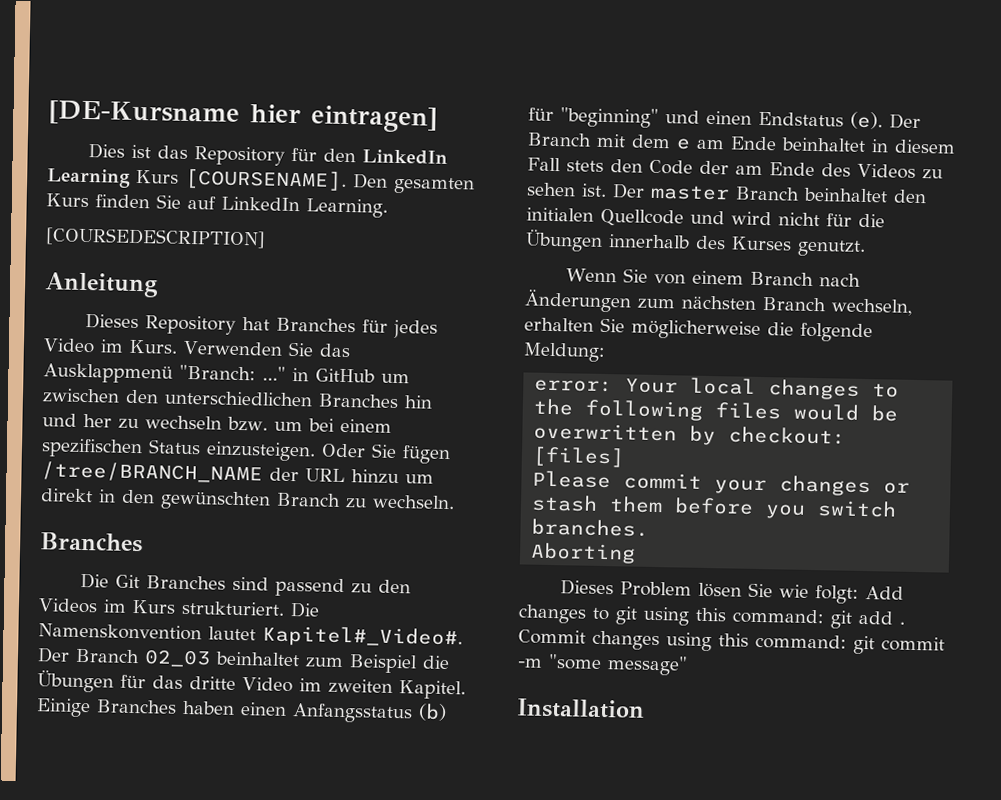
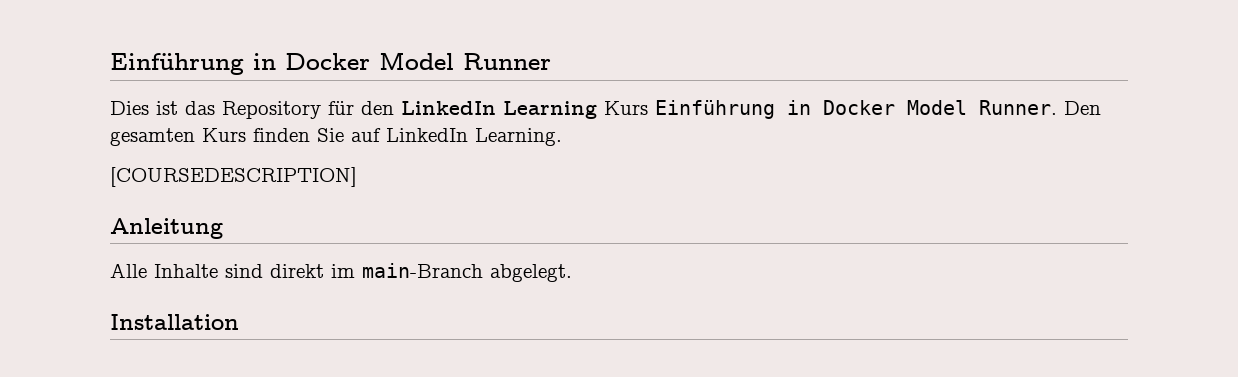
[48,100,438,133] [DE-Kursname hier eintragen] -> [110,52,551,75] Einführung in Docker Model Runner
[185,168,347,191] [COURSENAME]. -> [655,100,1057,119] Einführung in Docker Model Runner.
[84,312,438,339] [43,338,351,358] [43,363,410,384] [42,388,433,409] [42,413,392,433] [41,438,451,465] [41,461,434,485] [40,488,455,511] [40,532,143,553] [79,572,411,598] [38,598,320,618] [38,623,463,649] [37,647,450,674] [37,670,466,700] [36,698,447,724] [528,107,921,130] [527,132,956,154] [527,157,943,180] [526,182,927,204] [526,207,885,228] [525,229,866,257] [565,268,861,287] [524,289,912,316] [524,317,873,343] [523,342,606,362] [534,377,900,400] [533,398,899,422] [533,422,847,446] [532,446,626,468] [532,470,911,497] [531,494,898,519] [531,518,650,537] [530,542,637,564] [559,579,904,604] [518,604,905,629] [518,629,945,655] [517,653,688,676] Dieses Repository hat Branches für jedes Video im Kurs. Verwenden Sie das Ausklappmenü "Branch: ..." in GitHub um zwischen den unterschiedlichen Branches hin und her zu wechseln bzw. um bei einem spezifischen Status einzusteigen. Oder Sie fügen /tree/BRANCH_NAME der URL hinzu um direkt in den gewünschten Branch zu wechseln. // Branches // Die Git Branches sind passend zu den Videos im Kurs strukturiert. Die Namenskonvention lautet Kapitel#_Video#. Der Branch 02_03 beinhaltet zum Beispiel die Übungen für das dritte Video im zweiten Kapitel. Einige Branches haben einen Anfangsstatus (b) für "beginning" und einen Endstatus (e). Der Branch mit dem e am Ende beinhaltet in diesem Fall stets den Code der am Ende des Videos zu sehen ist. Der master Branch beinhaltet den initialen Quellcode und wird nicht für die Übungen innerhalb des Kurses genutzt. // Wenn Sie von einem Branch nach Änderungen zum nächsten Branch wechseln, erhalten Sie möglicherweise die folgende Meldung: // error: Your local changes to the following files would be overwritten by checkout: [files] // Please commit your changes or stash them before you switch branches. // Aborting // Dieses Problem lösen Sie wie folgt: Add changes to git using this command: git add . Commit changes using this command: git commit -m "some message" -> [110,263,572,282] Alle Inhalte sind direkt im main-Branch abgelegt.

